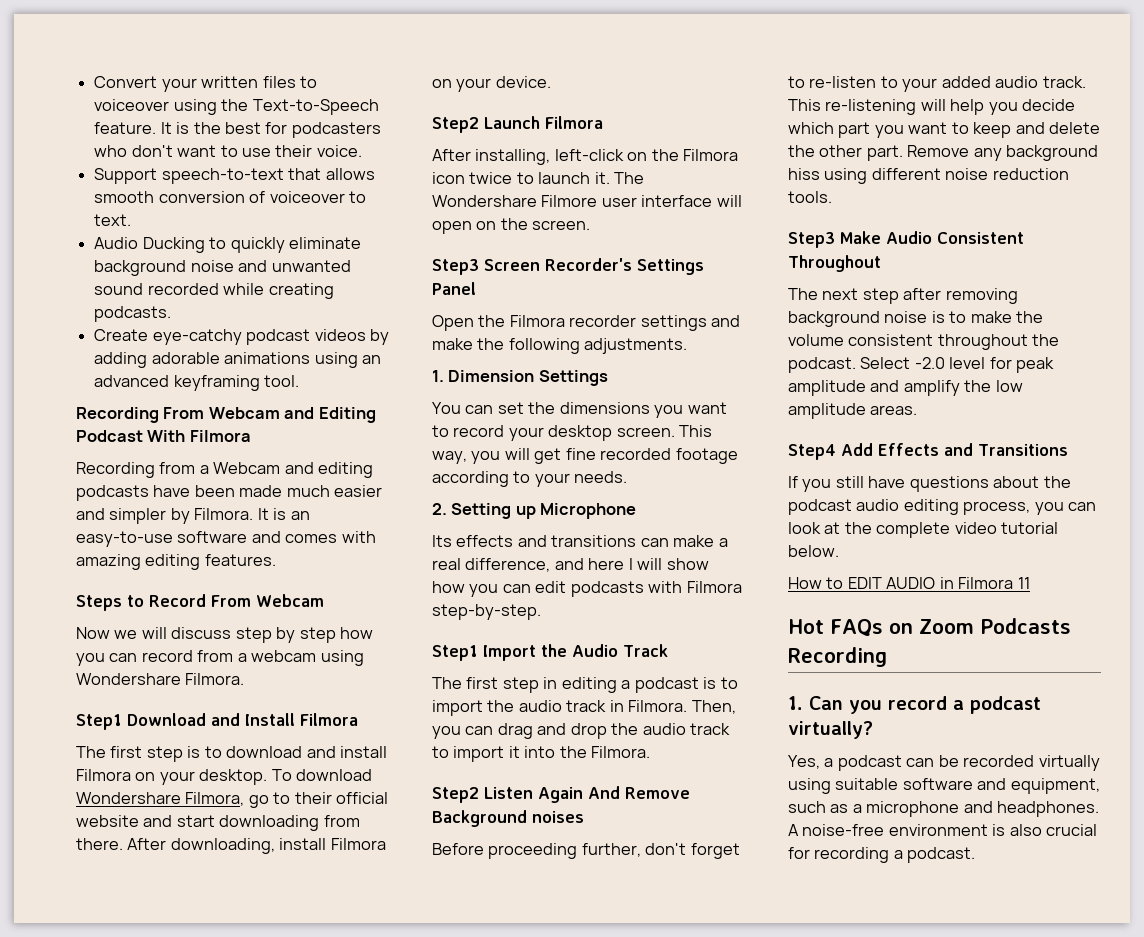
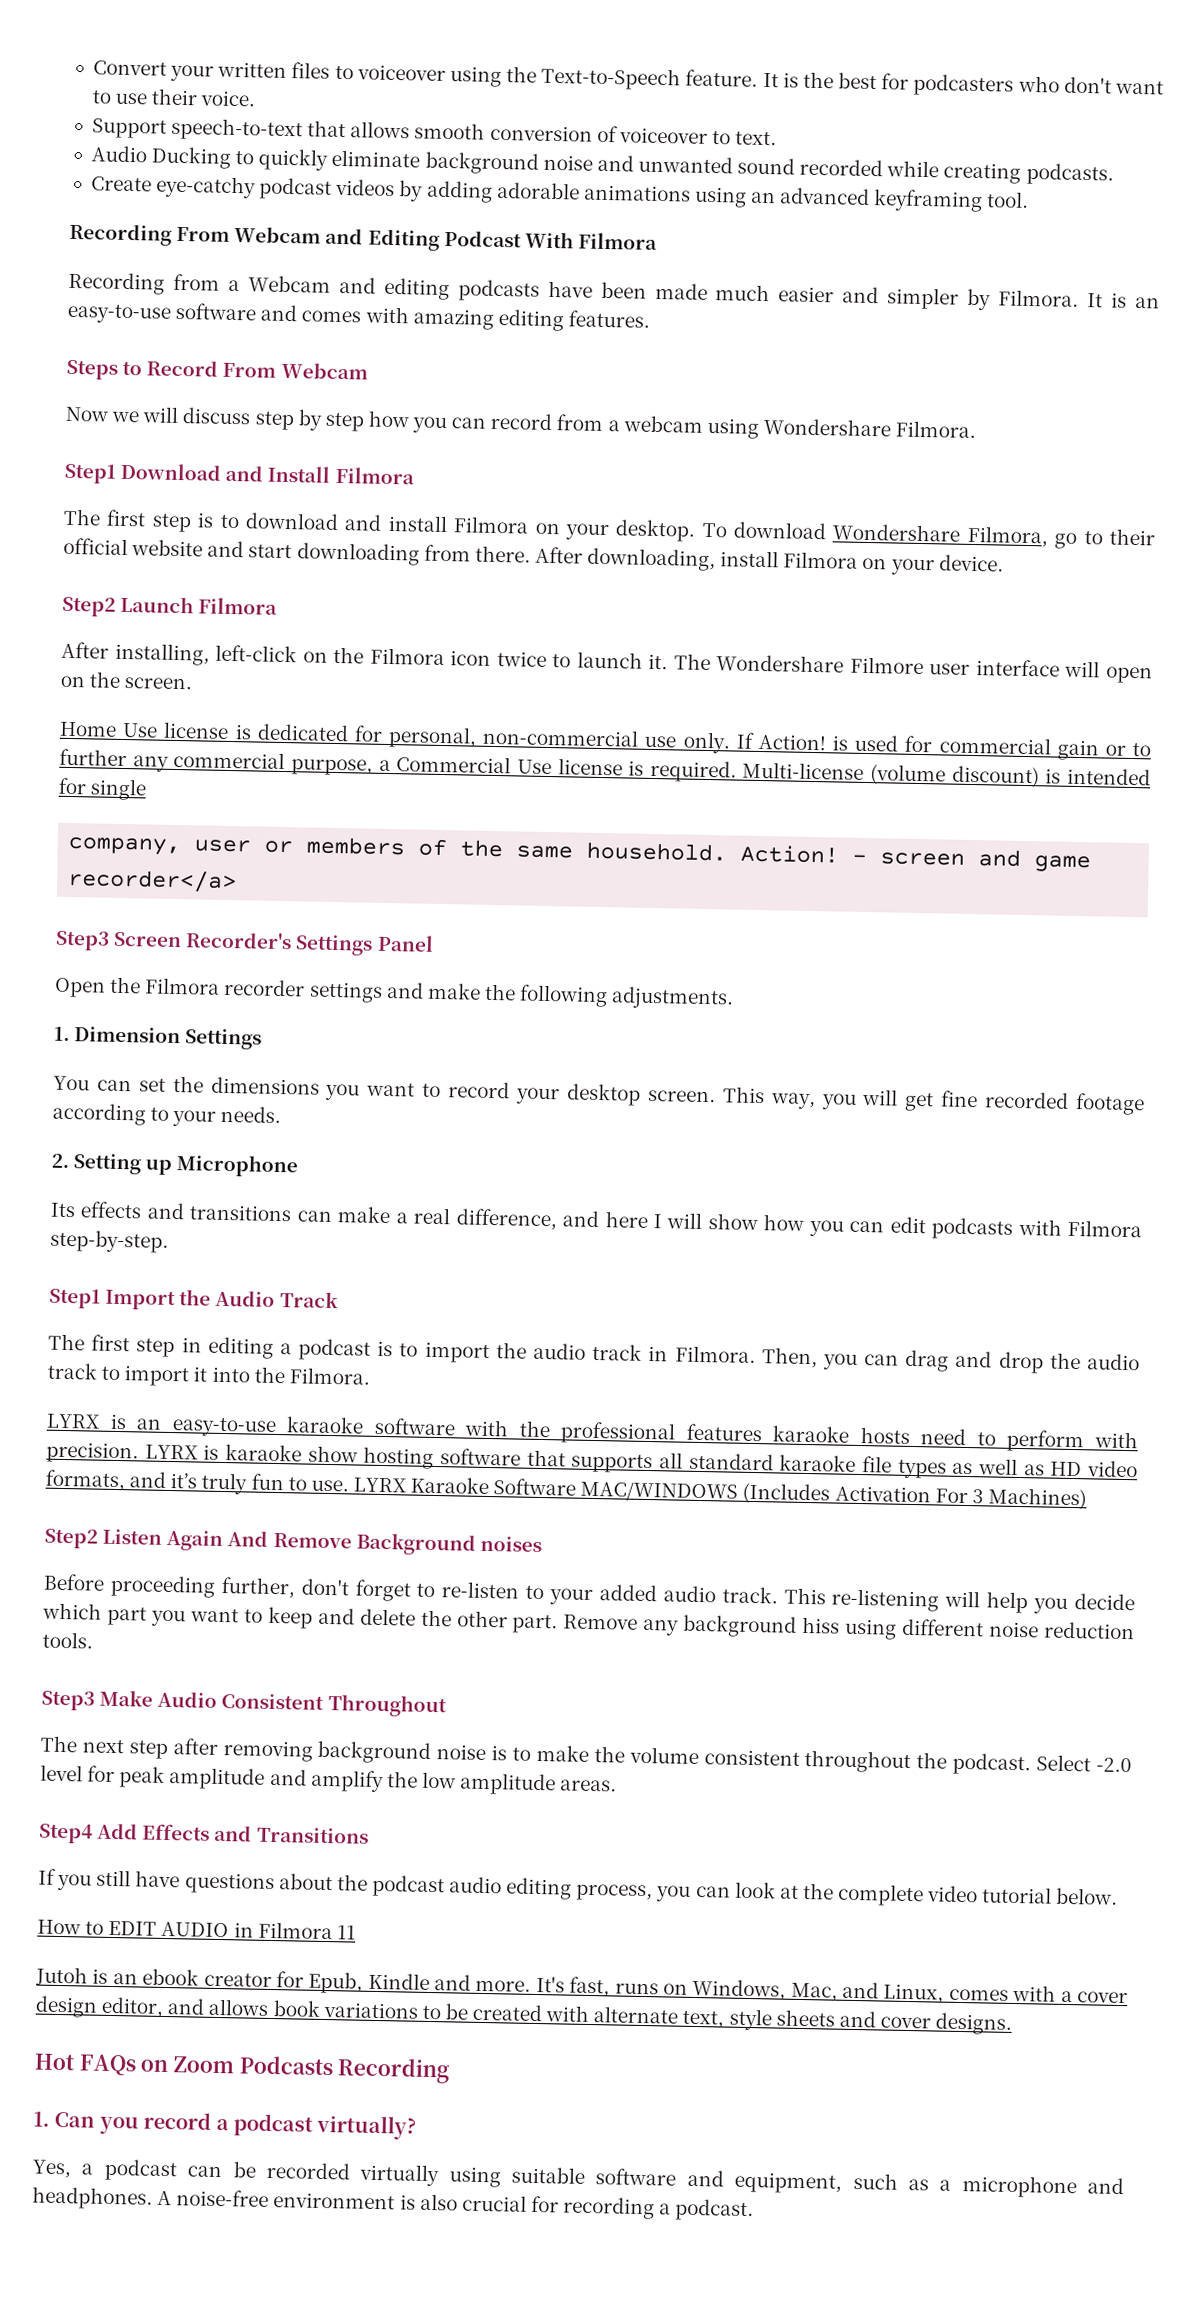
(591, 225) none -> [59,721,1151,761] [59,748,1151,788] [58,777,148,801] [68,836,1092,873] [67,868,238,894] // Home Use license is dedicated for personal, non-commercial use only. If Action! is used for commercial gain or to further any commercial purpose, a Commercial Use license is required. Multi-license (volume discount) is intended for single // company, user or members of the same household. Action! - screen and game recorder</a>
(651, 752) none -> [46,1413,1138,1453] [46,1441,1138,1479] [45,1469,1087,1510] // LYRX is an easy-to-use karaoke software with the professional features karaoke hosts need to perform with precision. LYRX is karaoke show hosting software that supports all standard karaoke file types as well as HD video formats, and it’s truly fun to use. LYRX Karaoke Software MAC/WINDOWS (Includes Activation For 3 Machines)
(1030, 583) none -> [35,1966,1129,2004] [35,1995,1013,2035] // Jutoh is an ebook creator for Epub, Kindle and more. It's fast, runs on Windows, Mac, and Linux, comes with a cover design editor, and allows book variations to be created with alternate text, style sheets and cover designs.

